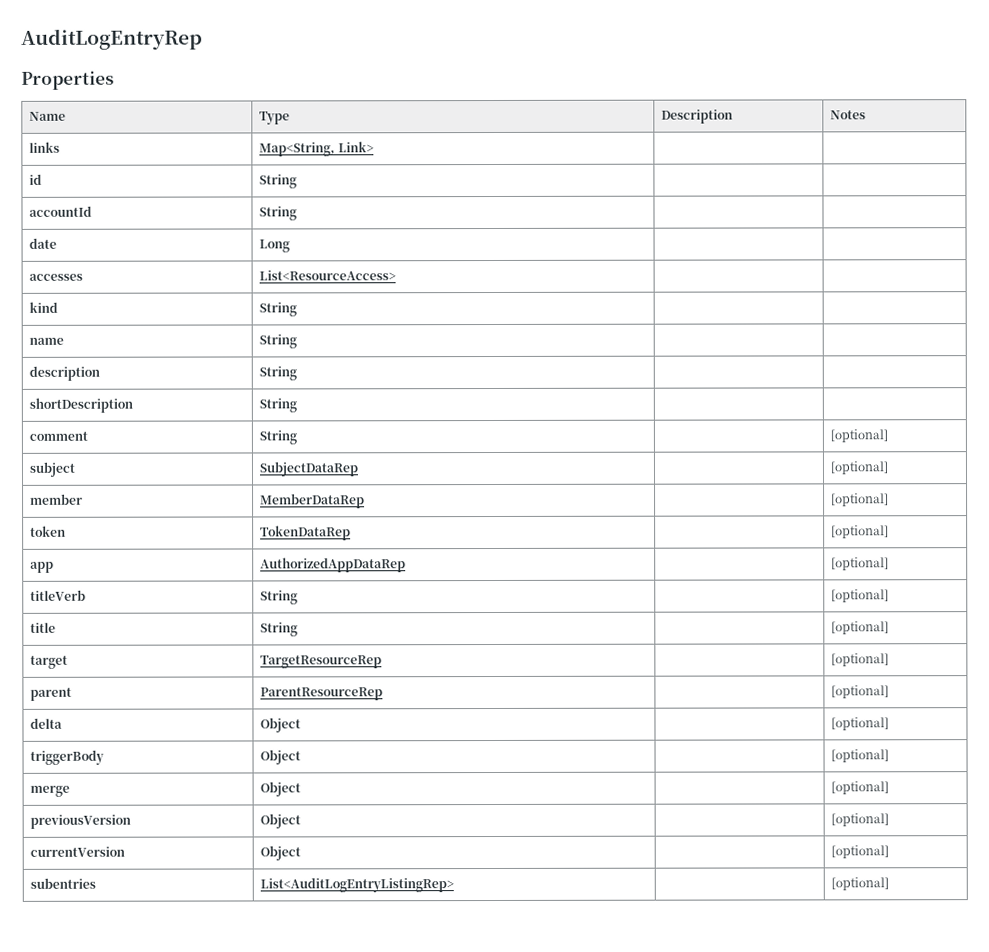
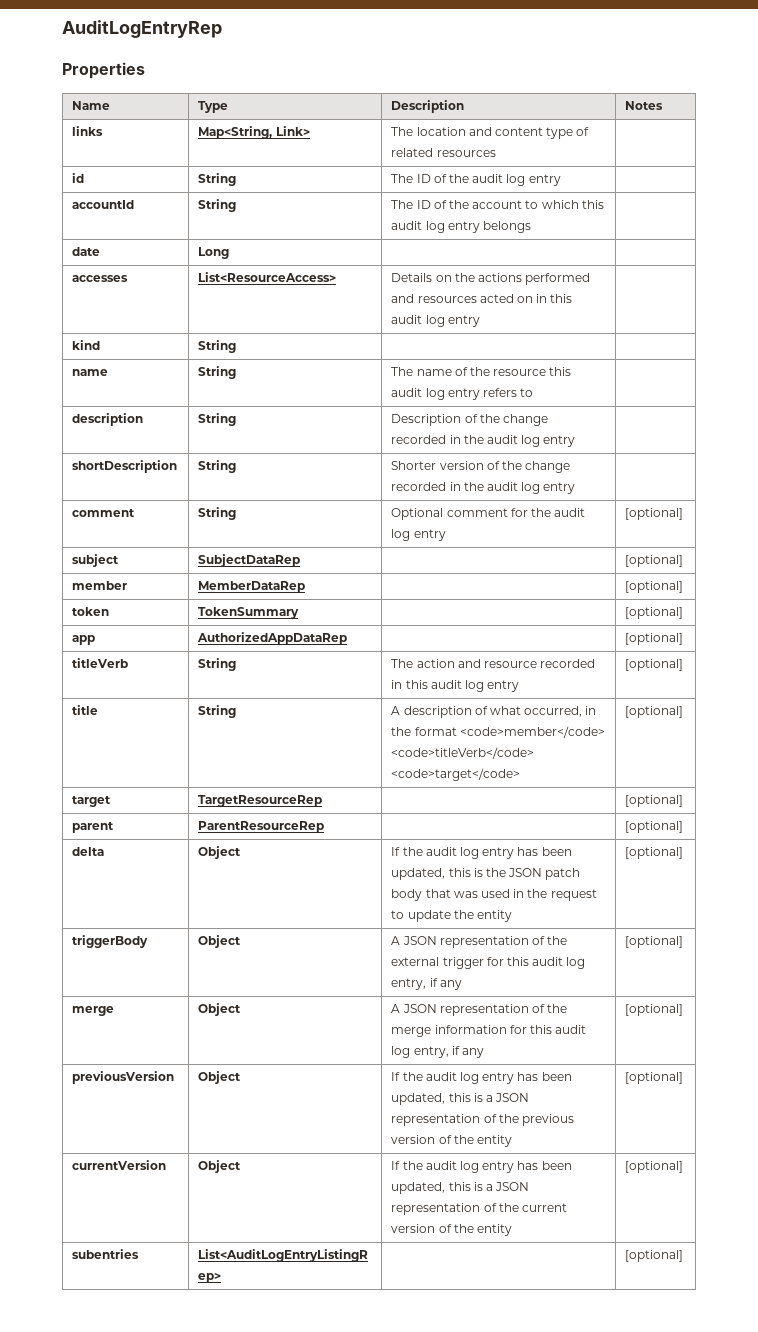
[29,173,43,185] [259,174,298,189] [29,205,93,217] [259,206,298,221] [29,237,58,249] [259,239,291,253] [29,273,84,281] [259,270,397,281] [29,301,59,313] [259,302,298,317] [29,337,65,345] [259,334,298,349] [29,365,101,381] [259,366,298,381] [29,397,134,413] [259,398,298,413] [29,431,89,441] [259,430,298,445] | // id | String | | // accountId | String | | // date | Long | | // accesses | List<ResourceAccess> | | // kind | String | | // name | String | | // description | String | | // shortDescription | String | | // comment | String | -> [391,127,590,139] [391,148,496,157] [72,173,85,183] [198,173,237,186] [391,174,561,186] [72,200,135,209] [198,199,237,212] [391,200,604,209] [391,221,532,233] [72,247,101,256] [198,247,230,259] [72,275,129,282] [198,272,337,282] [391,273,591,285] [391,294,573,303] [391,315,480,327] [72,340,101,350] [198,340,237,353] [72,369,109,376] [198,366,237,379] [391,367,572,376] [391,388,534,400] [72,413,144,426] [198,413,237,426] [391,414,549,426] [391,435,576,447] [72,460,178,473] [198,460,237,473] [391,461,571,473] [391,482,576,494] [72,509,136,517] [198,507,237,520] [391,508,586,520] [391,529,446,541] The location and content type of related resources | // id | String | The ID of the audit log entry | // accountId | String | The ID of the account to which this audit log entry belongs | // date | Long | | // accesses | List<ResourceAccess> | Details on the actions performed and resources acted on in this audit log entry | // kind | String | | // name | String | The name of the resource this audit log entry refers to | // description | String | Description of the change recorded in the audit log entry | // shortDescription | String | Shorter version of the change recorded in the audit log entry | // comment | String | Optional comment for the audit log entry
[260,525,352,541] TokenDataRep -> [198,607,300,619] TokenSummary
[831,589,890,603] [30,622,57,633] [260,622,299,637] | [optional] // title | String | -> [391,659,596,668] [391,680,520,692] [625,659,684,671] [72,705,99,715] [198,705,237,718] [391,706,597,718] [391,726,605,738] [391,747,535,759] [391,768,521,781] The action and resource recorded in this audit log entry | [optional] // title | String | A description of what occurred, in the format <code>member</code> <code>titleVerb</code> <code>target</code>
[831,717,890,731] [30,749,105,765] [260,749,302,765] [831,749,890,763] [30,785,71,797] [260,781,302,797] [831,781,890,795] [30,814,132,829] [260,813,302,829] [831,813,890,827] [30,846,126,857] [260,845,302,861] | [optional] // triggerBody | Object | | [optional] // merge | Object | | [optional] // previousVersion | Object | | [optional] // currentVersion | Object | -> [391,847,572,859] [391,868,581,880] [391,889,597,901] [391,910,513,922] [625,847,684,859] [72,935,149,948] [198,935,242,948] [391,936,568,948] [391,957,586,969] [391,978,462,990] [625,936,684,948] [72,1006,115,1016] [198,1003,242,1016] [391,1004,568,1016] [391,1025,587,1037] [391,1046,485,1058] [625,1004,684,1016] [72,1071,175,1084] [198,1071,242,1084] [391,1072,572,1084] [391,1093,530,1105] [391,1114,575,1126] [391,1135,513,1147] [625,1072,684,1084] [72,1160,167,1170] [198,1160,242,1173] [391,1161,572,1173] [391,1182,530,1194] [391,1203,568,1215] [391,1224,513,1236] If the audit log entry has been updated, this is the JSON patch body that was used in the request to update the entity | [optional] // triggerBody | Object | A JSON representation of the external trigger for this audit log entry, if any | [optional] // merge | Object | A JSON representation of the merge information for this audit log entry, if any | [optional] // previousVersion | Object | If the audit log entry has been updated, this is a JSON representation of the previous version of the entity | [optional] // currentVersion | Object | If the audit log entry has been updated, this is a JSON representation of the current version of the entity

